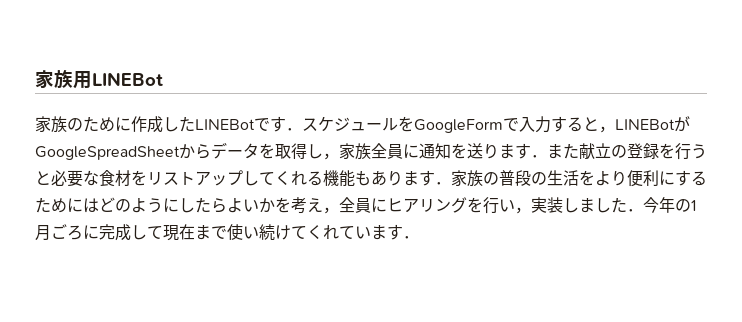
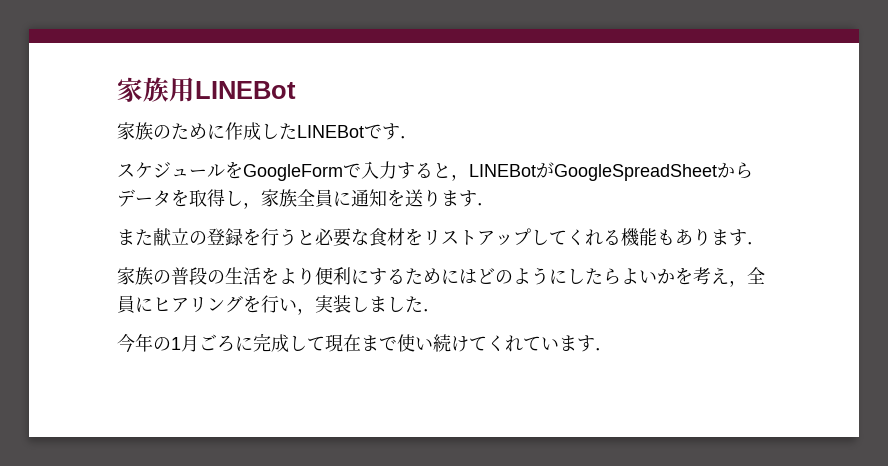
(302, 129) none -> (418, 137) //
(547, 156) none -> (495, 204) //
(451, 183) none -> (765, 243) //
(643, 210) none -> (441, 310) //

